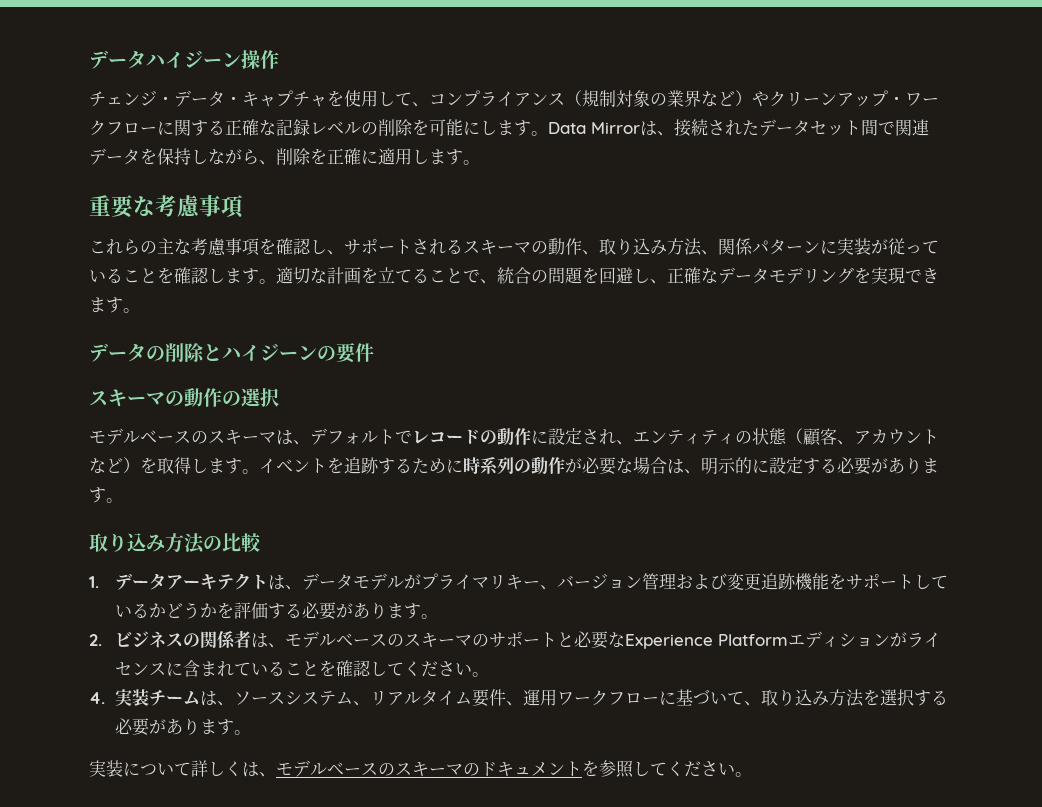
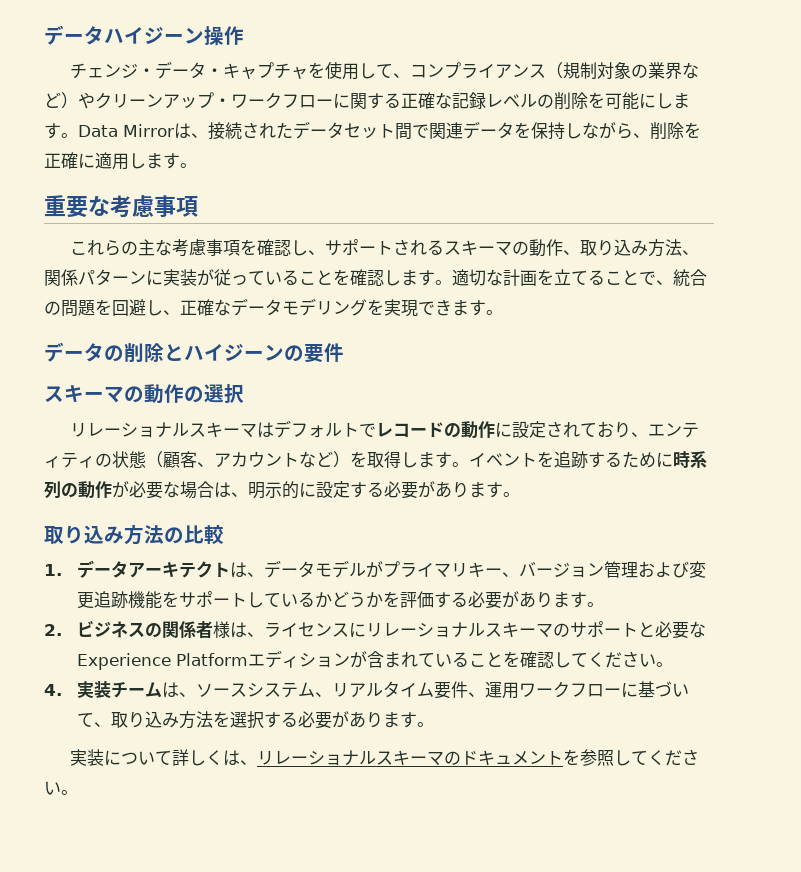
[89,428,208,445] モデルベースの -> [69,422,189,438] リレーショナル
[293,440,310,445] 、 -> (274, 430) none
(616, 437) none -> [579,421,631,438] ており
[251,631,405,648] は、モデルベースの -> [213,621,486,638] 様は、ライセンスにリレーショナル
[907,632,942,648] [115,662,184,676] ライセンスに -> (368, 659) none
[276,760,395,777] モデルベースの -> [256,750,376,766] リレーショナル

